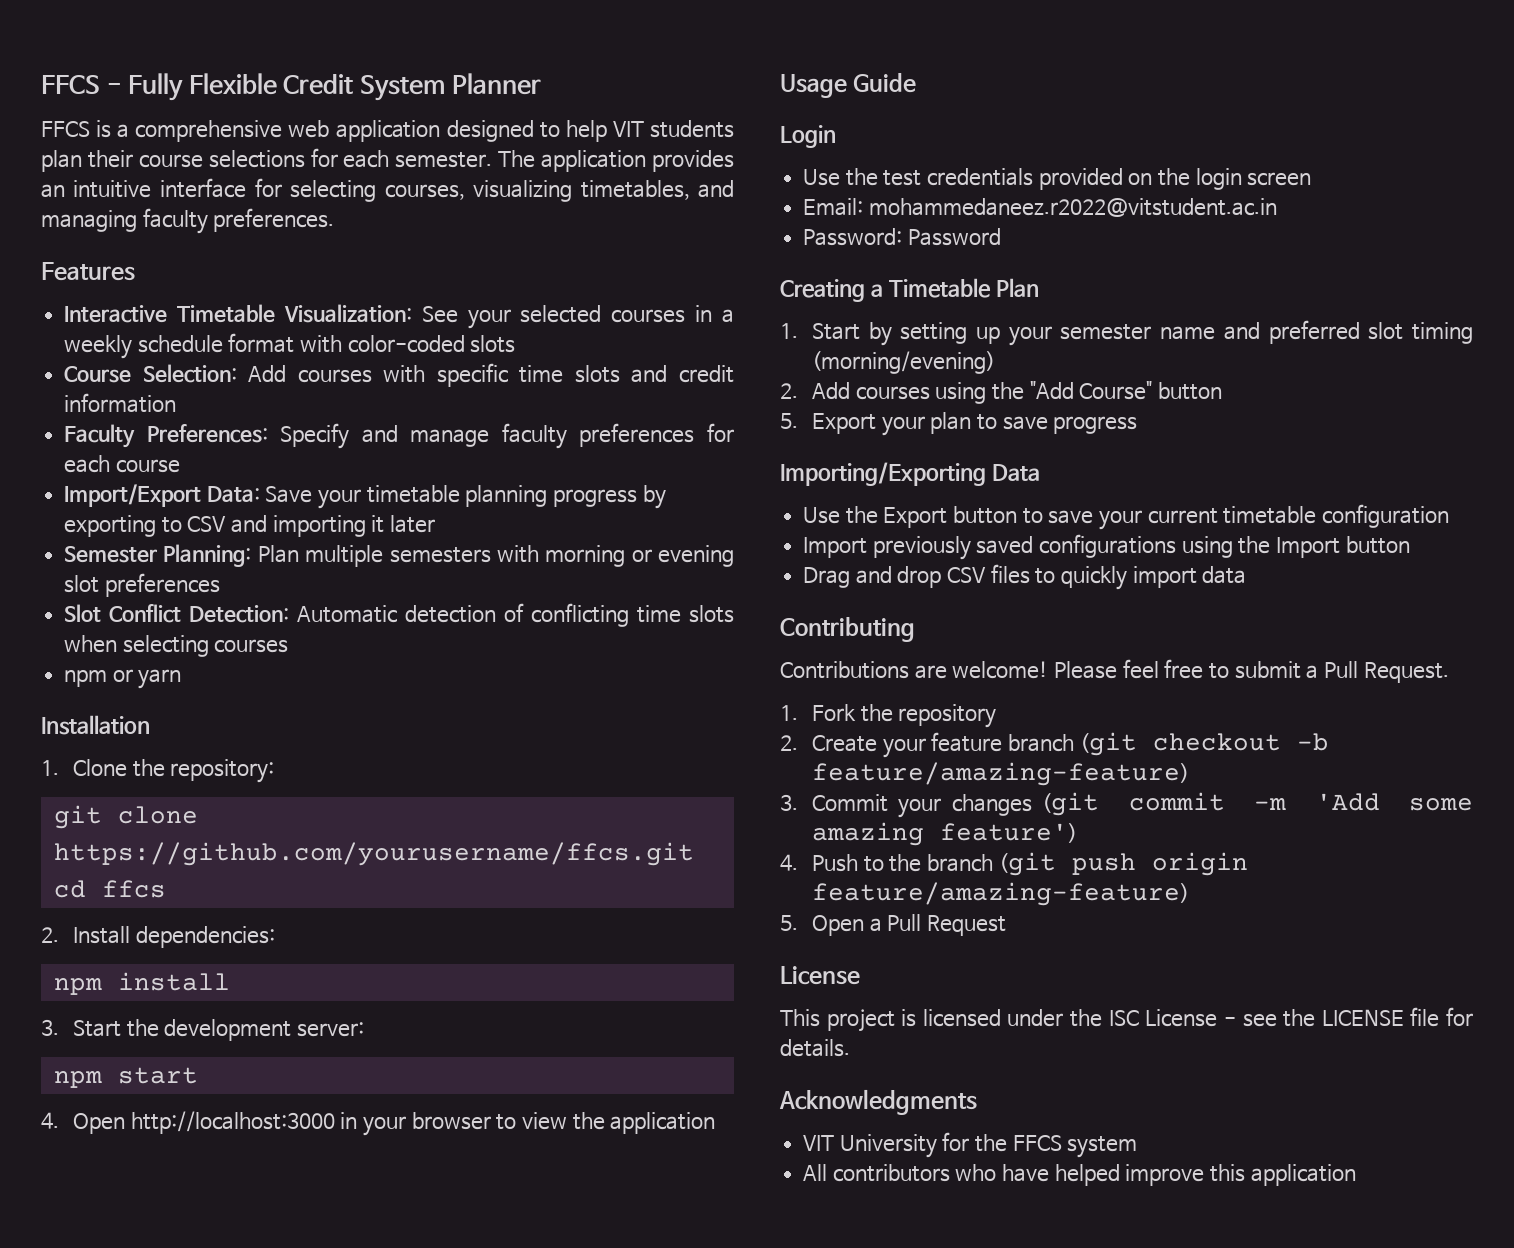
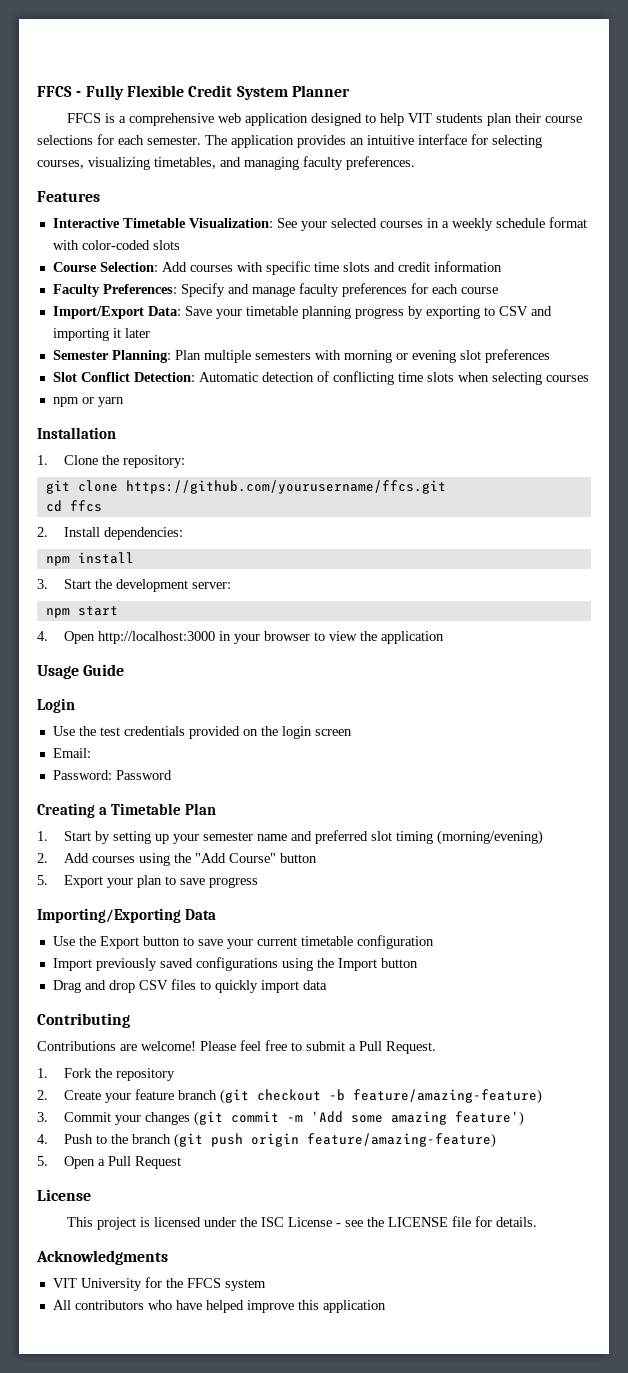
[868,198,1277,217] mohammedaneez.r2022@vitstudent.ac.in -> (91, 753) none

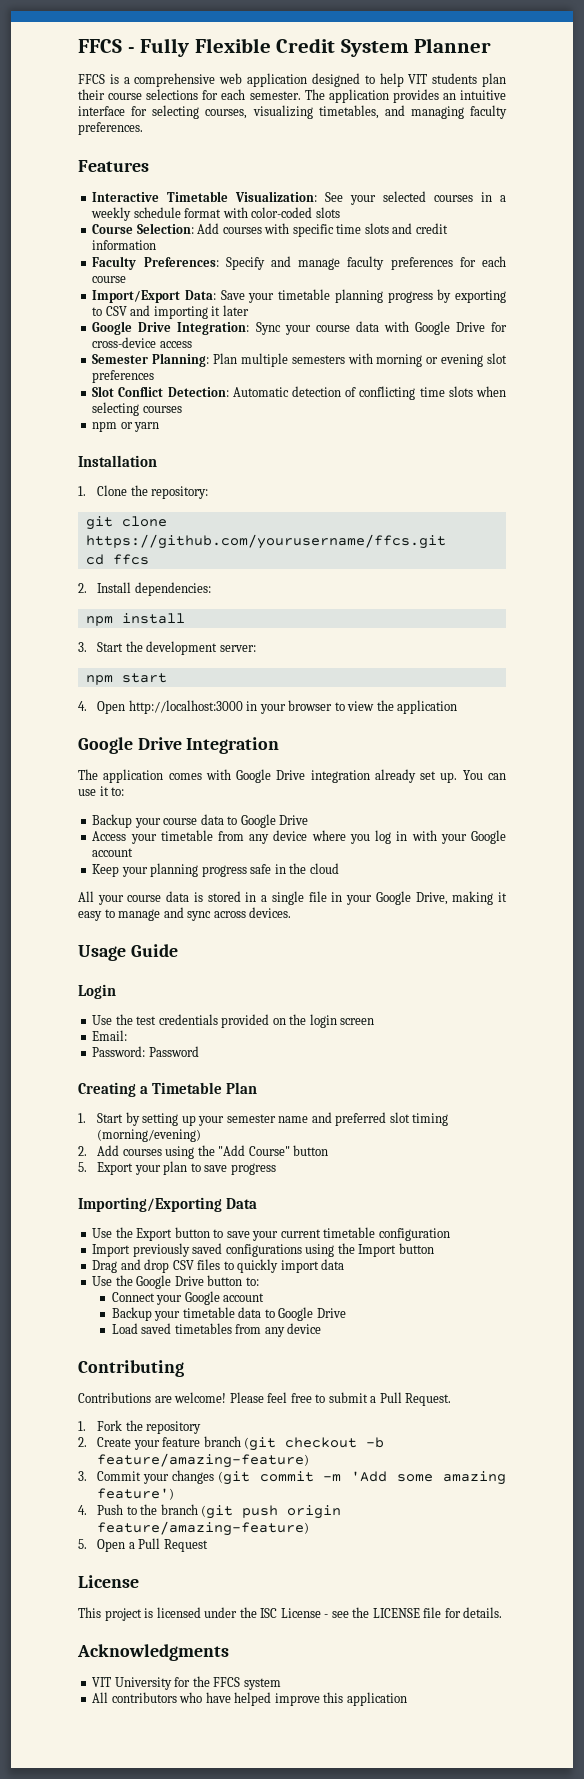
(150, 333) none -> [92,321,507,335] [92,337,192,348] // Google Drive Integration: Sync your course data with Google Drive for cross-device access
(444, 637) none -> [78,737,280,754] [78,769,506,783] [78,786,125,796] [92,814,309,828] [92,830,507,844] [92,848,134,857] [92,863,339,877] [78,891,508,905] [78,907,292,921] // Google Drive Integration // The application comes with Google Drive integration already set up. You can use it to: // Backup your course data to Google Drive // Access your timetable from any device where you log in with your Google account // Keep your planning progress safe in the cloud // All your course data is stored in a single file in your Google Drive, making it easy to manage and sync across devices.
(327, 985) none -> [92,1275,259,1289] [111,1291,265,1305] [111,1307,346,1321] [111,1323,322,1337] // Use the Google Drive button to: // Connect your Google account // Backup your timetable data to Google Drive // Load saved timetables from any device

